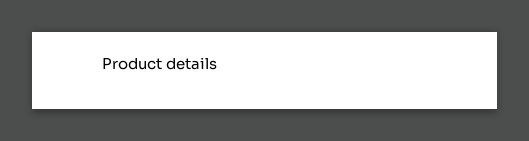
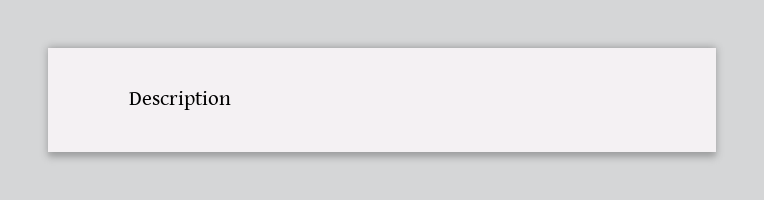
[102,57,218,70] Product details -> [129,91,231,110] Description

